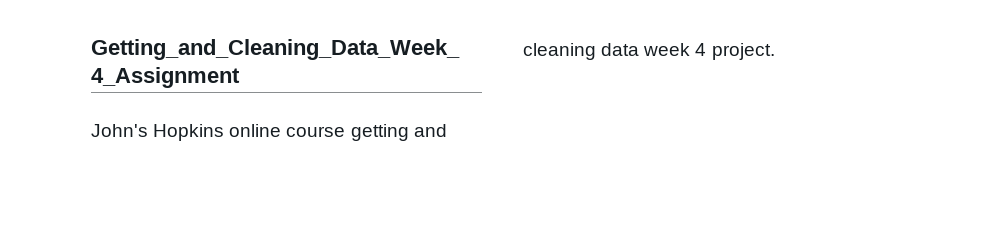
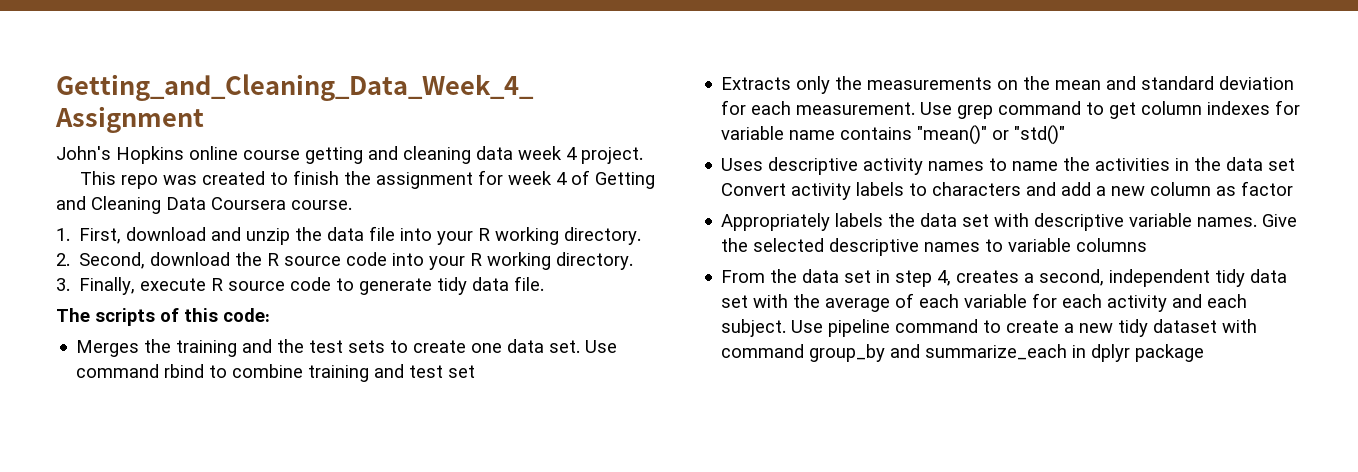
(775, 51) none -> [80,170,656,189] [56,196,352,214] [56,226,642,245] [56,252,634,270] [56,276,545,295] [56,308,270,326] [76,339,618,357] [76,364,476,382] [721,76,1295,94] [721,100,1301,119] [721,125,1066,145] [721,157,1296,175] [721,181,1294,200] [721,213,1298,231] [721,238,1148,256] [721,269,1288,287] [721,293,1248,312] [721,319,1258,337] [721,344,1205,362] // This repo was created to finish the assignment for week 4 of Getting and Cleaning Data Coursera course. // 1. First, download and unzip the data file into your R working directory. // 2. Second, download the R source code into your R working directory. // 3. Finally, execute R source code to generate tidy data file. // The scripts of this code: // Merges the training and the test sets to create one data set. Use command rbind to combine training and test set // Extracts only the measurements on the mean and standard deviation for each measurement. Use grep command to get column indexes for variable name contains "mean()" or "std()" // Uses descriptive activity names to name the activities in the data set Convert activity labels to characters and add a new column as factor // Appropriately labels the data set with descriptive variable names. Give the selected descriptive names to variable columns // From the data set in step 4, creates a second, independent tidy data set with the average of each variable for each activity and each subject. Use pipeline command to create a new tidy dataset with command group_by and summarize_each in dplyr package

